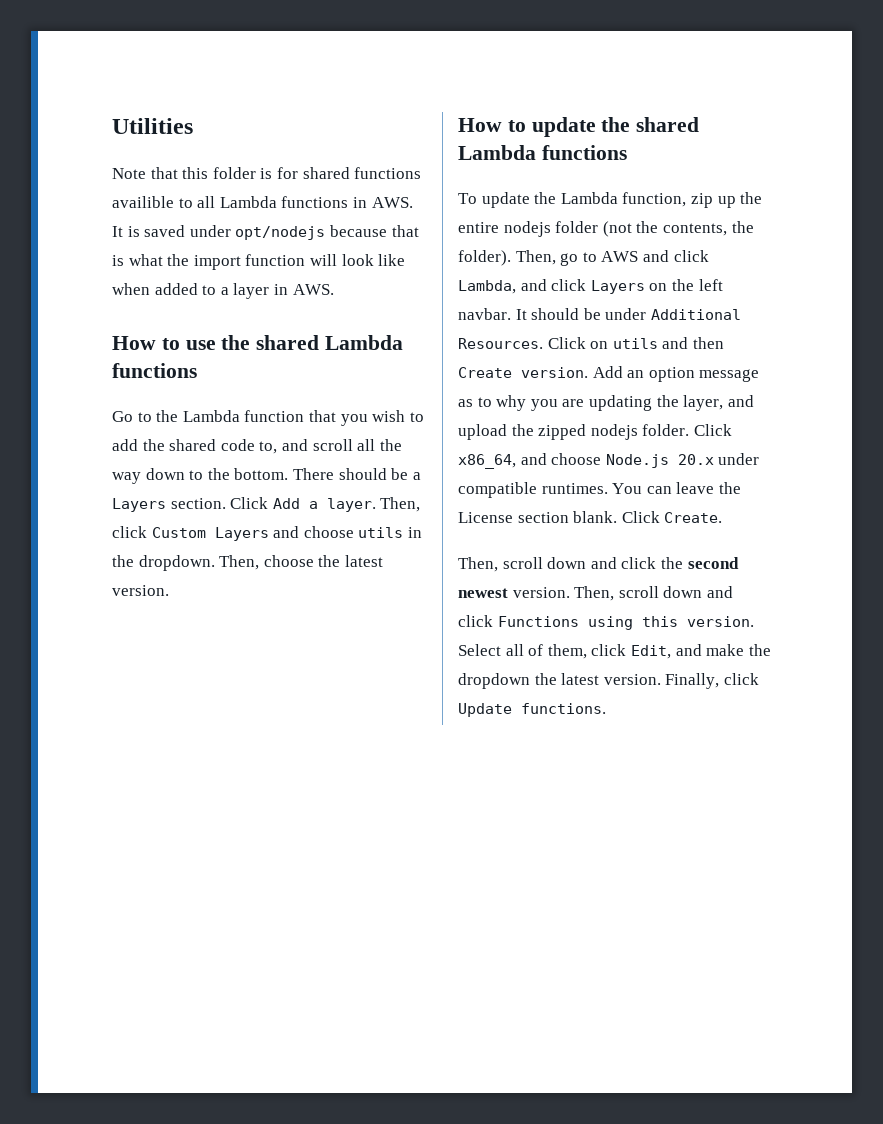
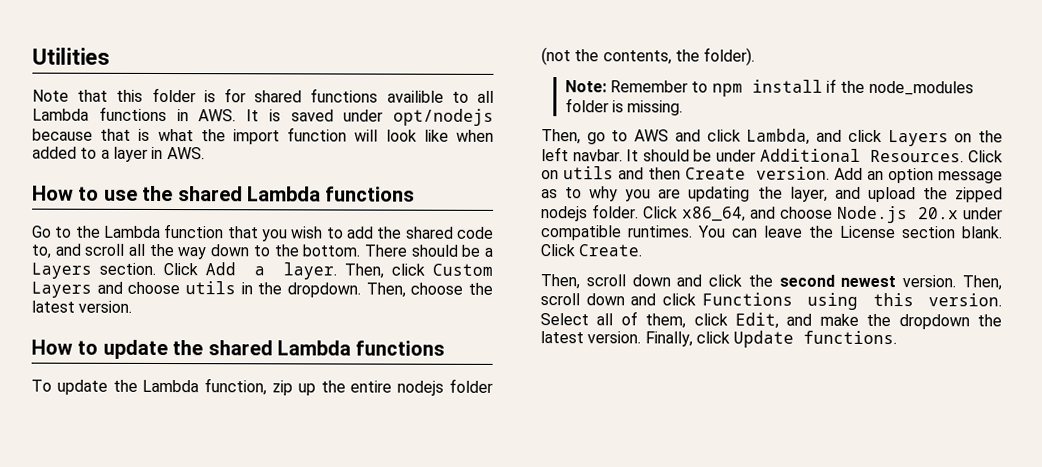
(511, 258) none -> [564,78,974,97] [564,98,684,116] // Note: Remember to npm install if the node_modules folder is missing. //

